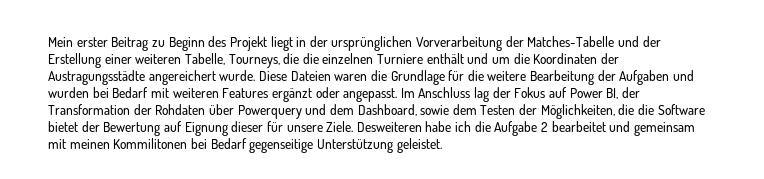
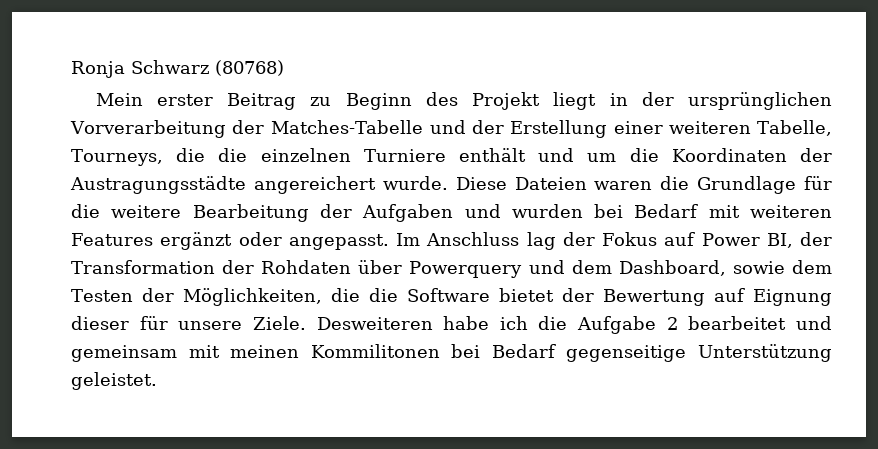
(48, 42) none -> [71,60,284,78] Ronja Schwarz (80768) //

